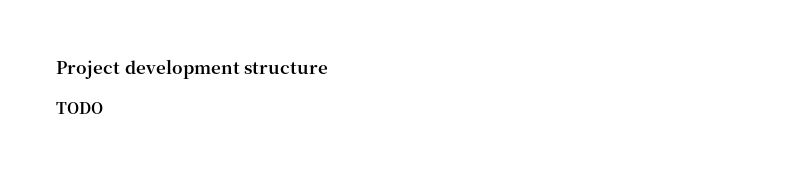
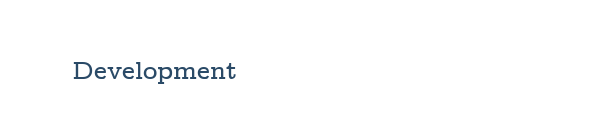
[56,59,329,79] [56,102,103,114] Project development structure // TODO -> [72,62,237,84] Development

